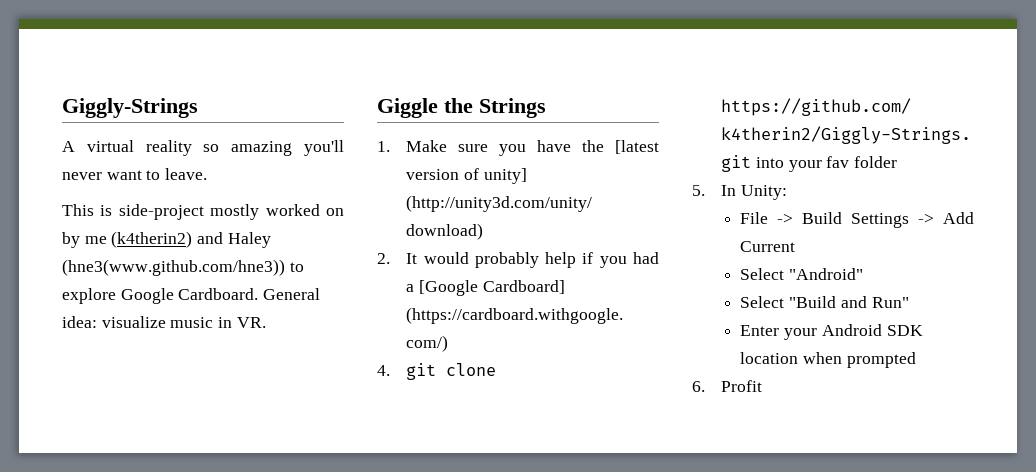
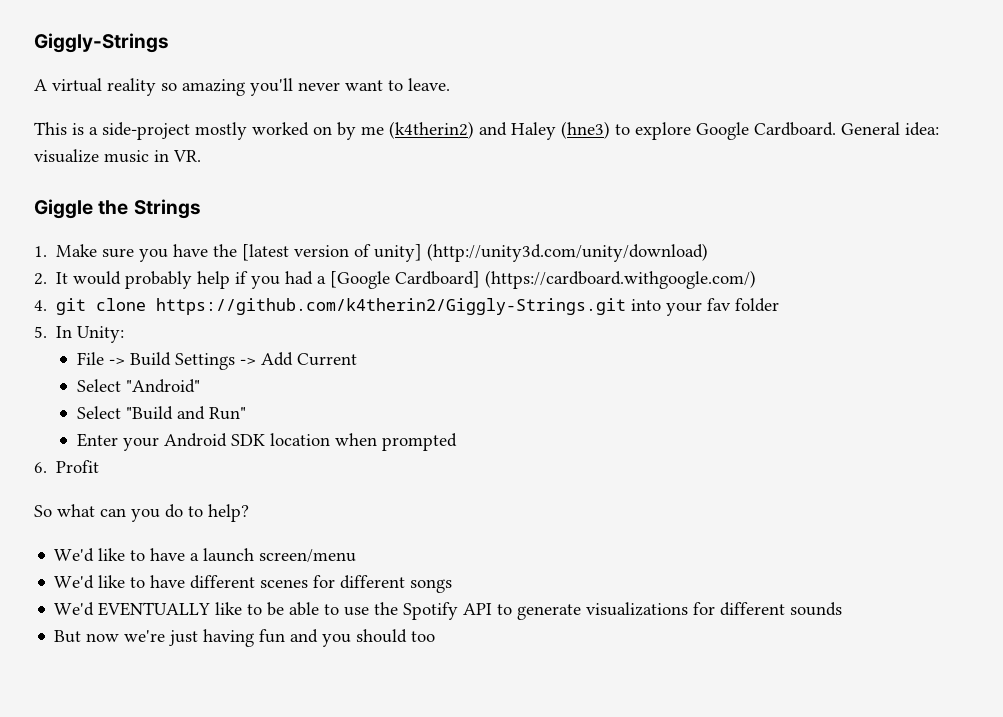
(113, 210) none -> [89,127,98,135] a
[62,259,285,276] (hne3(www.github.com/hne3)) -> [561,121,610,139] (hne3)
(763, 386) none -> [34,504,249,522] [54,548,357,563] [54,575,453,593] [54,602,843,620] [54,629,436,647] // So what can you do to help? // We'd like to have a launch screen/menu // We'd like to have different scenes for different songs // We'd EVENTUALLY like to be able to use the Spotify API to generate visualizations for different sounds // But now we're just having fun and you should too

